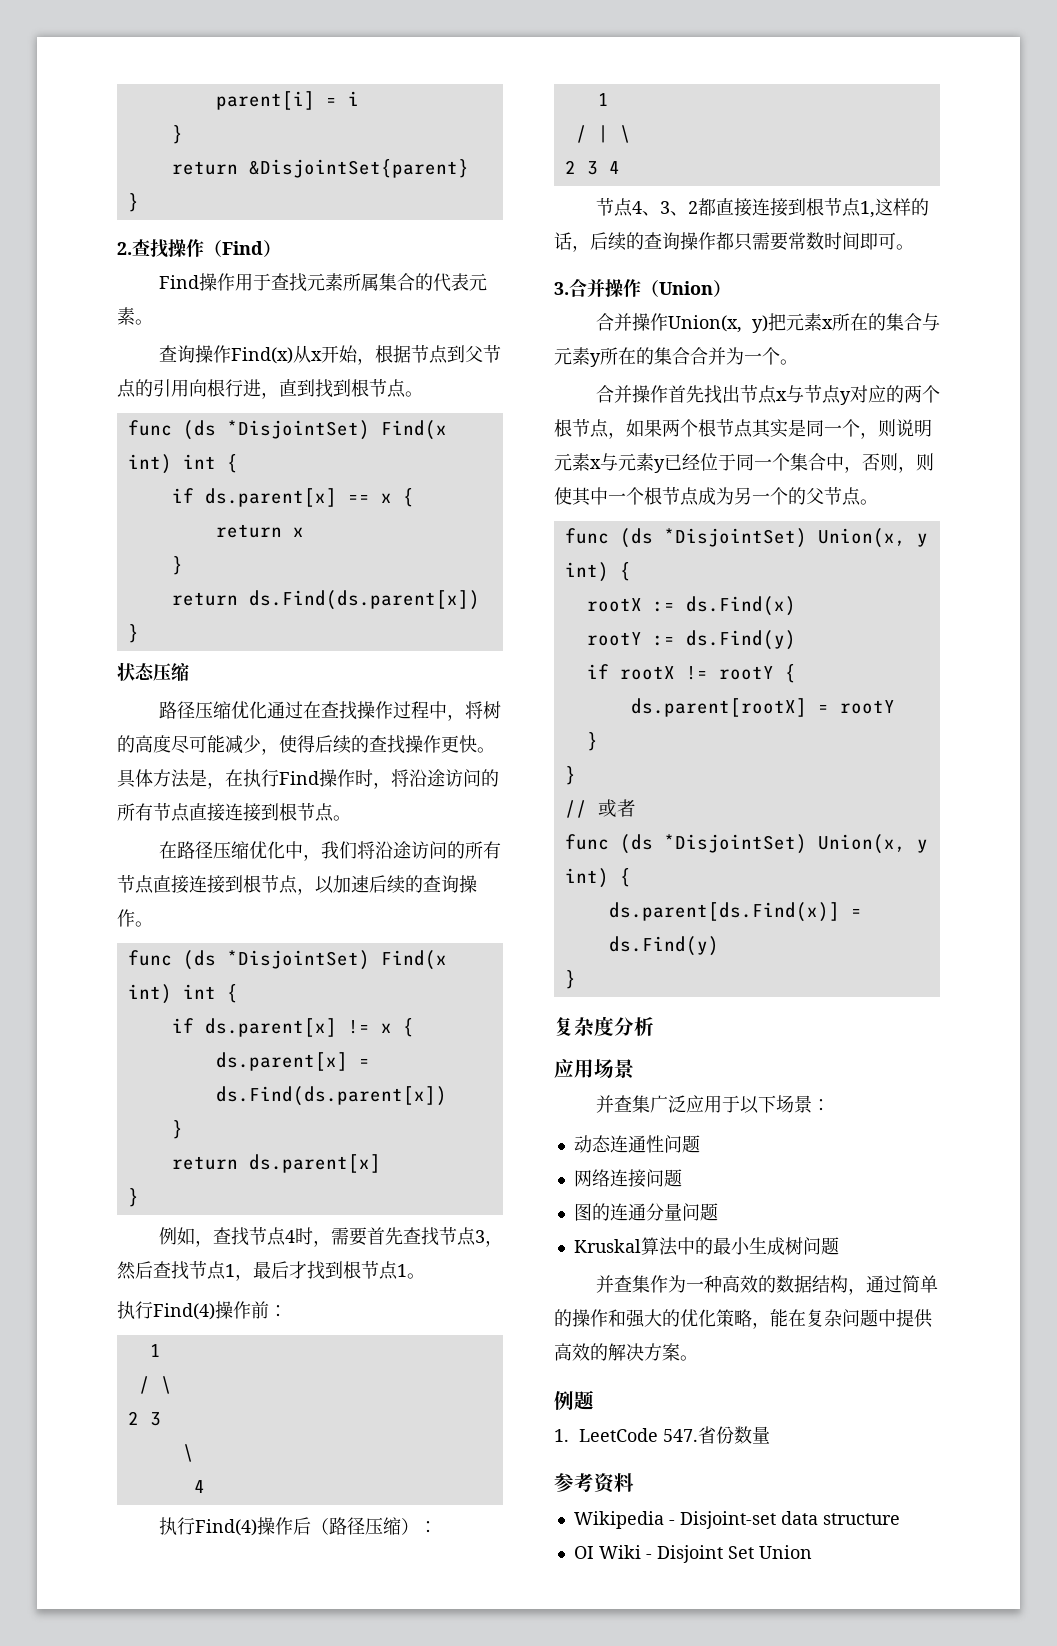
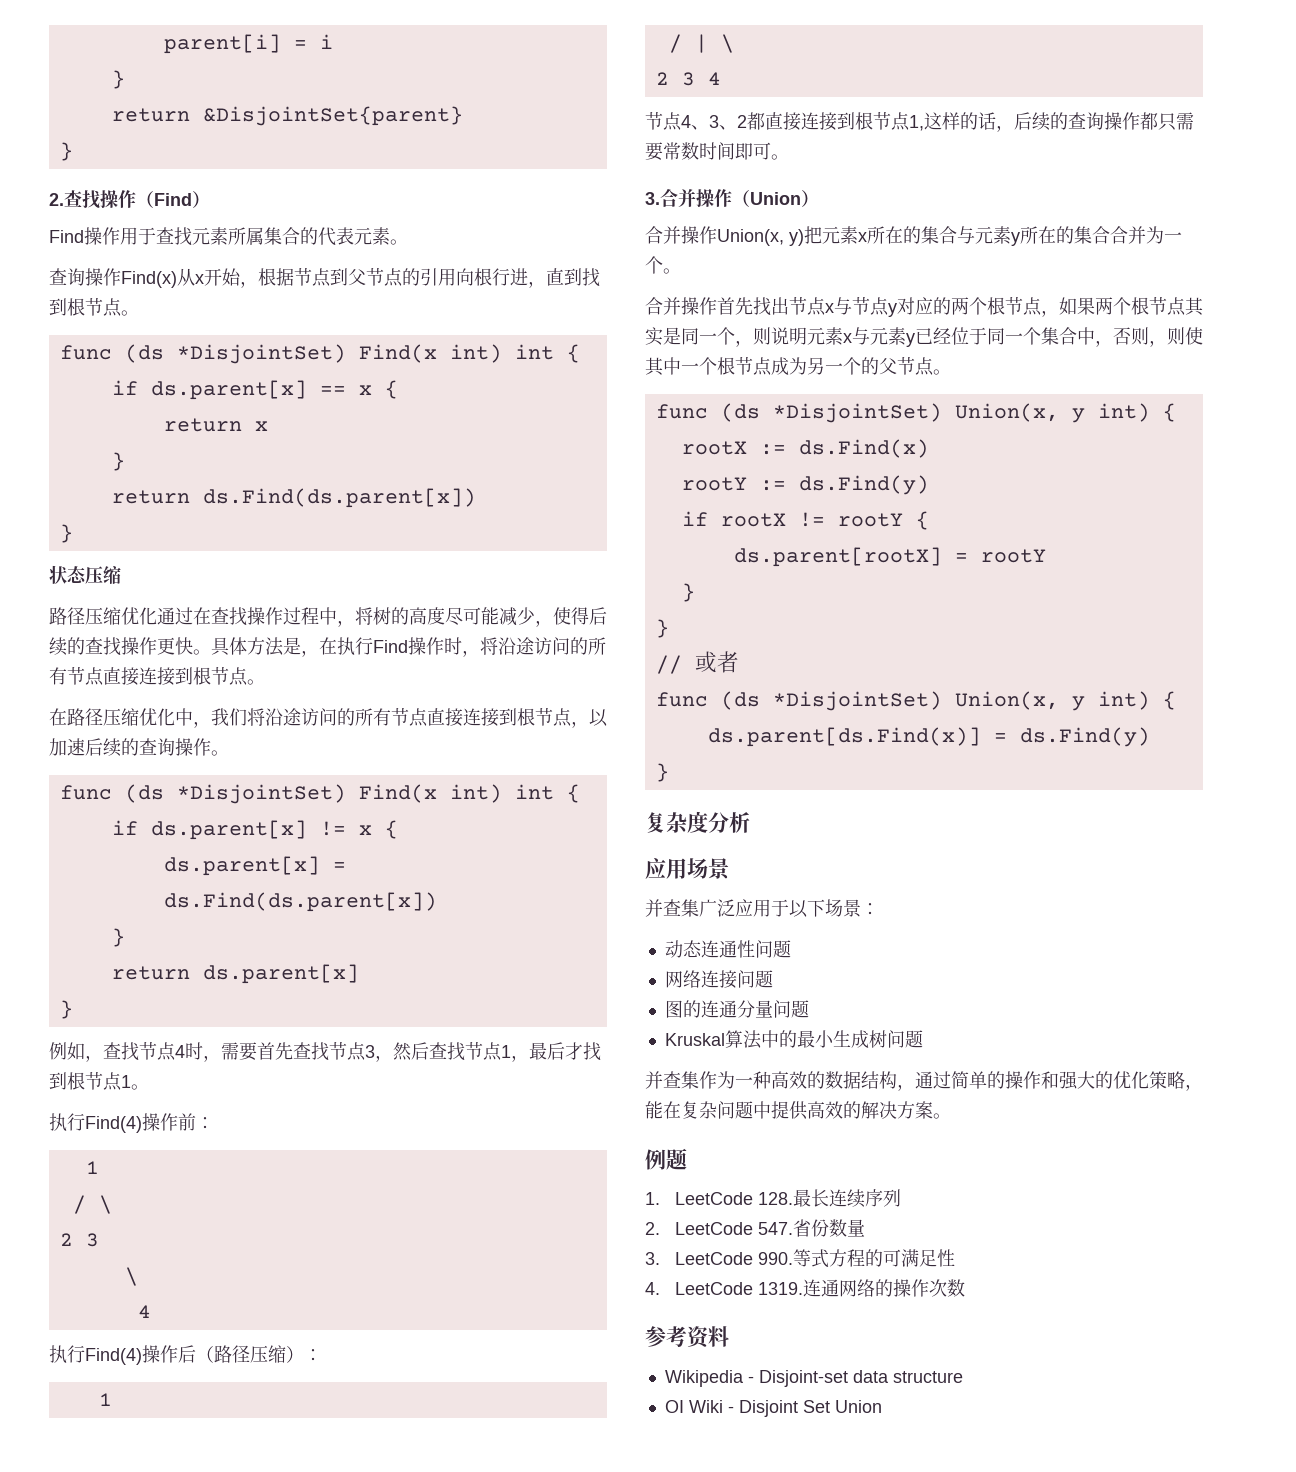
[662,1426,770,1444] 547.省份数量 -> [758,1189,902,1208] [645,1219,866,1237] [645,1249,956,1268] [645,1279,966,1297] 128.最长连续序列 // 2. LeetCode 547.省份数量 // 3. LeetCode 990.等式方程的可满足性 // 4. LeetCode 1319.连通网络的操作次数

